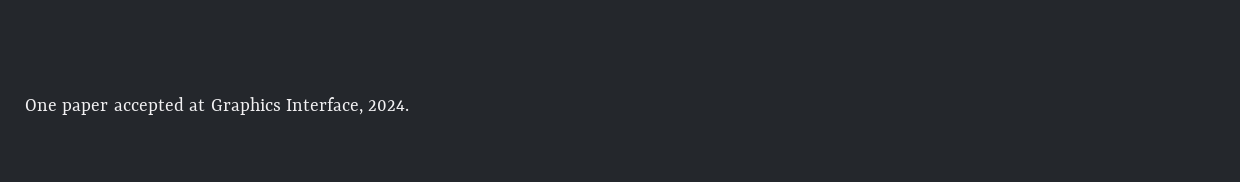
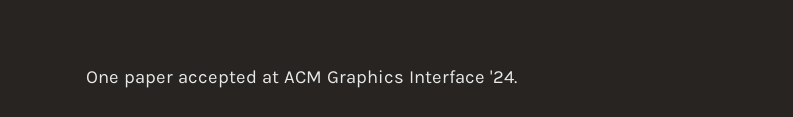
[210,97,410,115] Graphics Interface, 2024. -> [283,70,517,88] ACM Graphics Interface '24.

